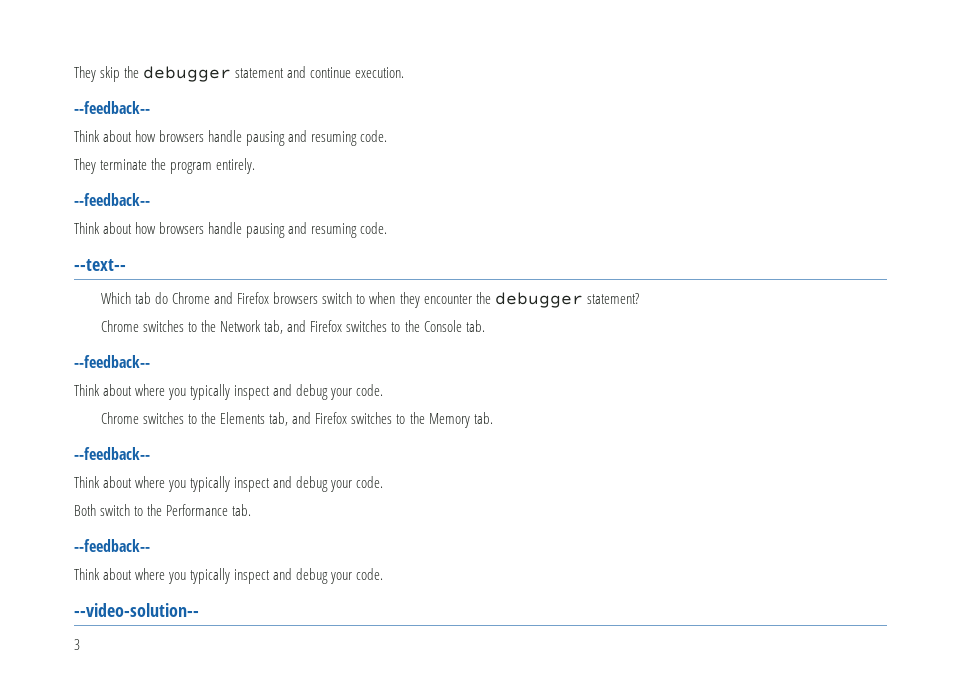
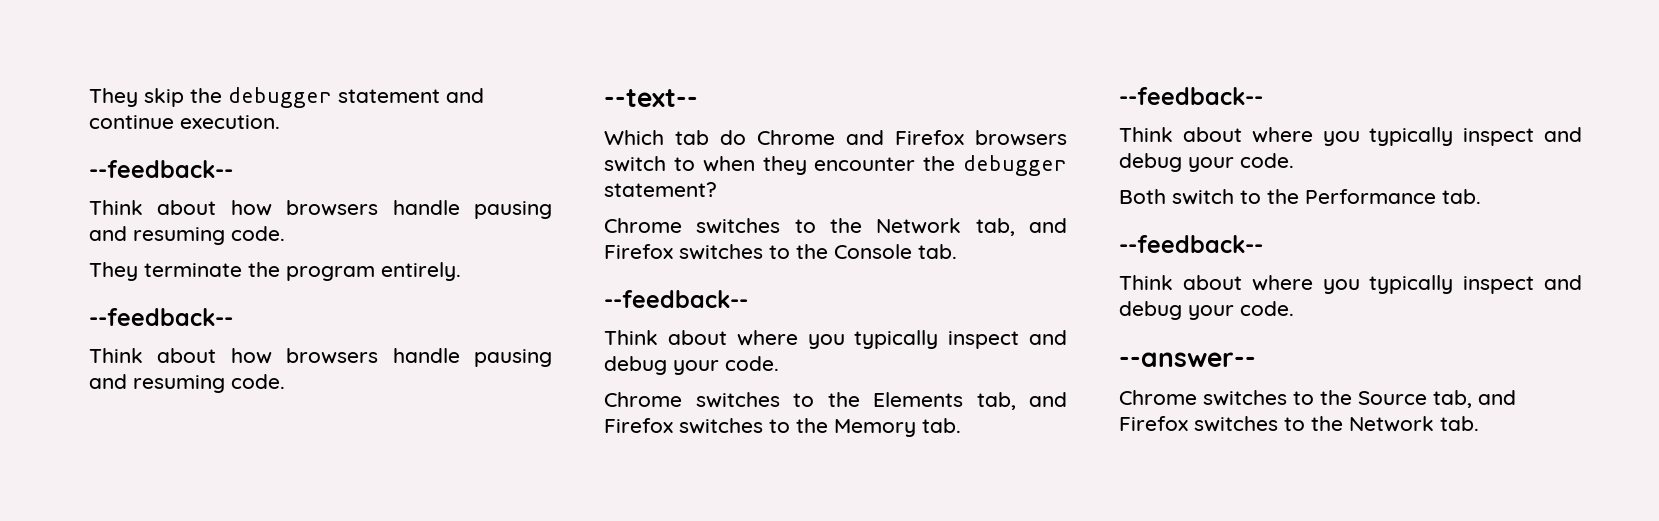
[74,603,199,617] [74,639,80,650] --video-solution-- // 3 -> [1119,352,1256,367] [1119,390,1516,408] [1119,416,1479,432] --answer-- // Chrome switches to the Source tab, and Firefox switches to the Network tab.

